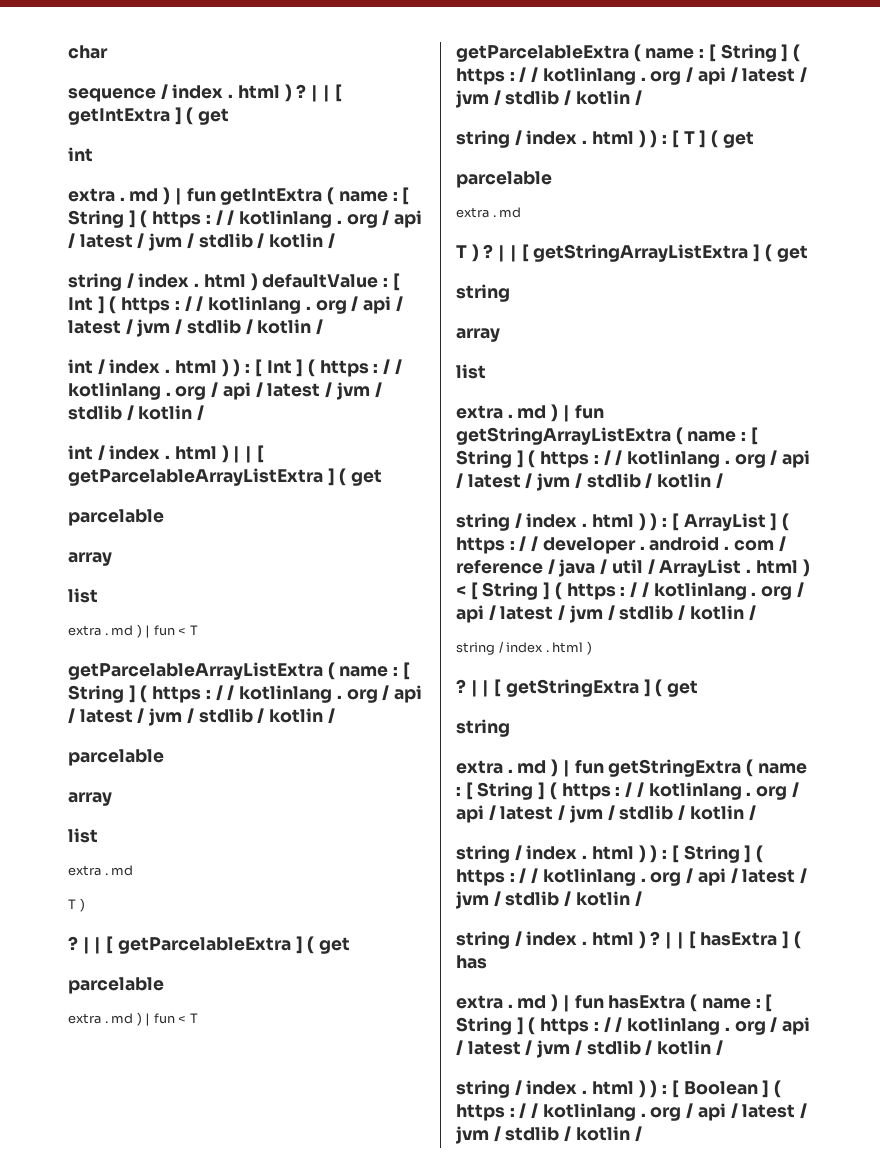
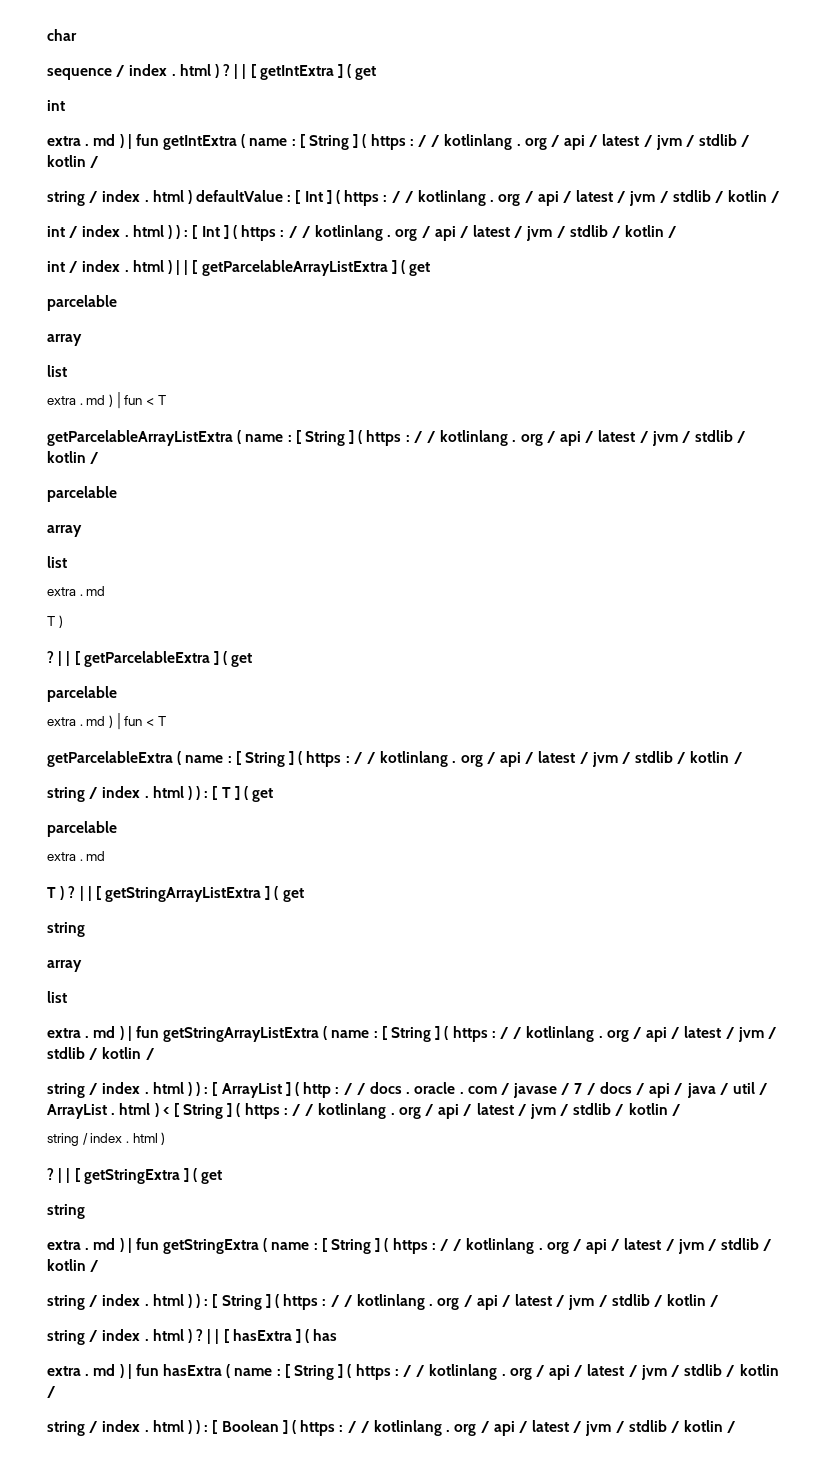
[456,536,786,554] [456,560,543,574] https : / / developer . android . com / reference -> [303,1082,671,1098] http : / / docs . oracle . com / javase / 7 / docs / api

